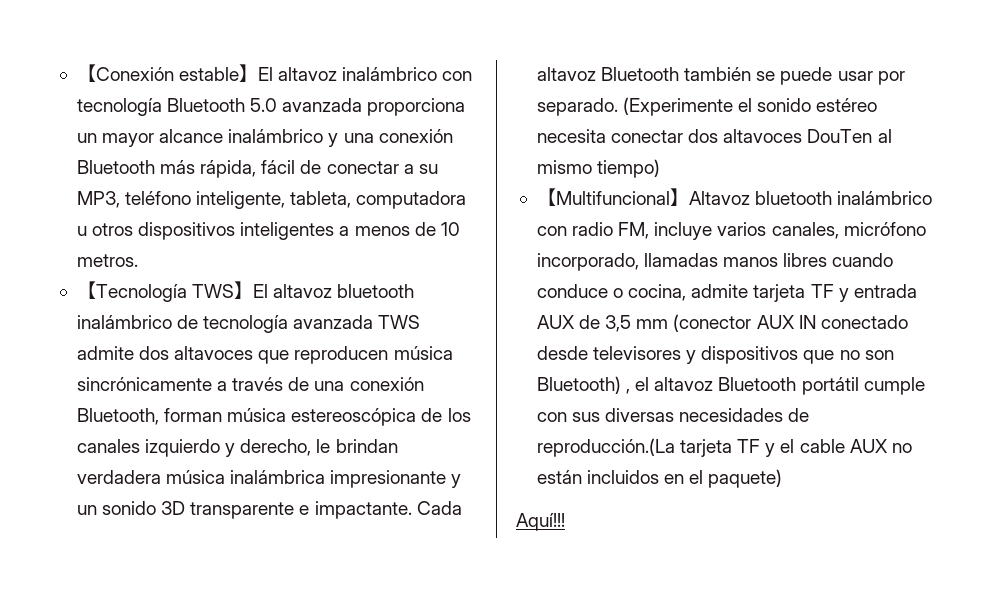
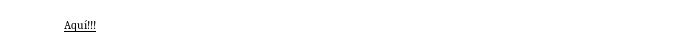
[76,64,473,82] [76,98,466,116] [76,129,453,147] [76,160,438,178] [76,191,467,209] [76,222,460,240] [76,254,138,267] [76,281,415,302] [76,315,421,333] [76,346,453,364] [76,377,424,391] [76,408,471,426] [76,439,398,457] [76,470,462,488] [76,501,462,519] [536,67,905,85] [536,97,878,116] [536,129,892,143] [536,159,661,178] [536,188,933,206] [536,222,926,240] [536,253,894,271] [536,284,917,302] [536,314,908,332] [536,346,894,364] [536,376,925,395] [536,408,810,422] [536,438,912,457] [536,469,783,488] 【Conexión estable】El altavoz inalámbrico con tecnología Bluetooth 5.0 avanzada proporciona un mayor alcance inalámbrico y una conexión Bluetooth más rápida, fácil de conectar a su MP3, teléfono inteligente, tableta, computadora u otros dispositivos inteligentes a menos de 10 metros. // 【Tecnología TWS】El altavoz bluetooth inalámbrico de tecnología avanzada TWS admite dos altavoces que reproducen música sincrónicamente a través de una conexión Bluetooth, forman música estereoscópica de los canales izquierdo y derecho, le brindan verdadera música inalámbrica impresionante y un sonido 3D transparente e impactante. Cada altavoz Bluetooth también se puede usar por separado. (Experimente el sonido estéreo necesita conectar dos altavoces DouTen al mismo tiempo) // 【Multifuncional】Altavoz bluetooth inalámbrico con radio FM, incluye varios canales, micrófono incorporado, llamadas manos libres cuando conduce o cocina, admite tarjeta TF y entrada AUX de 3,5 mm (conector AUX IN conectado desde televisores y dispositivos que no son Bluetooth) , el altavoz Bluetooth portátil cumple con sus diversas necesidades de reproducción.(La tarjeta TF y el cable AUX no están incluidos en el paquete) // -> (64, 26) none

